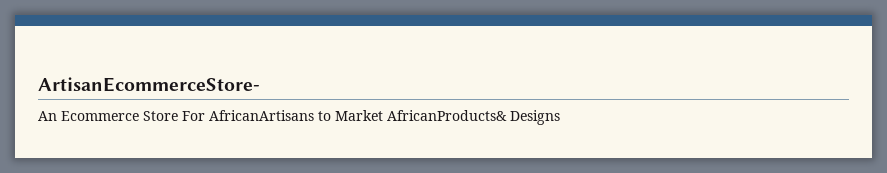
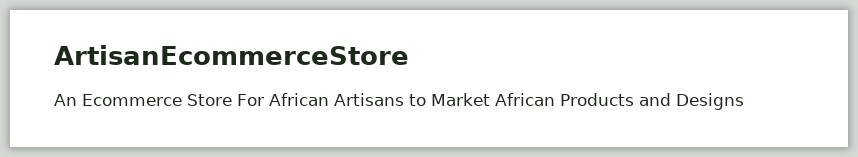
[38,77,260,92] ArtisanEcommerceStore- -> [54,45,409,65] ArtisanEcommerceStore
[209,110,507,121] AfricanArtisans to Market AfricanProducts& -> [269,93,671,106] African Artisans to Market African Products and

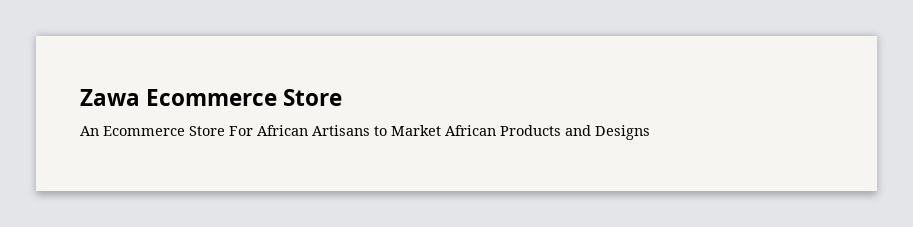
[54,45,409,65] ArtisanEcommerceStore -> [80,89,343,106] Zawa Ecommerce Store

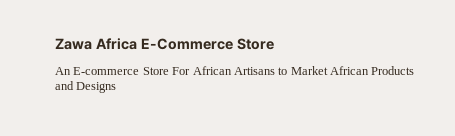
[146,89,278,106] Ecommerce -> [95,38,233,50] Africa E-Commerce
[103,126,185,136] Ecommerce -> [73,67,140,75] E-commerce

